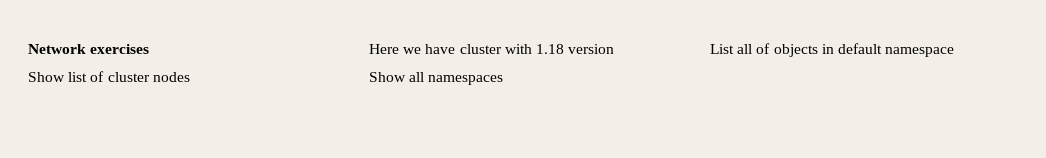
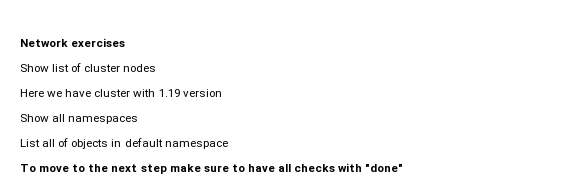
[535,44,564,54] 1.18 -> [158,89,180,97] 1.19
(955, 52) none -> [20,163,404,174] // To move to the next step make sure to have all checks with "done"

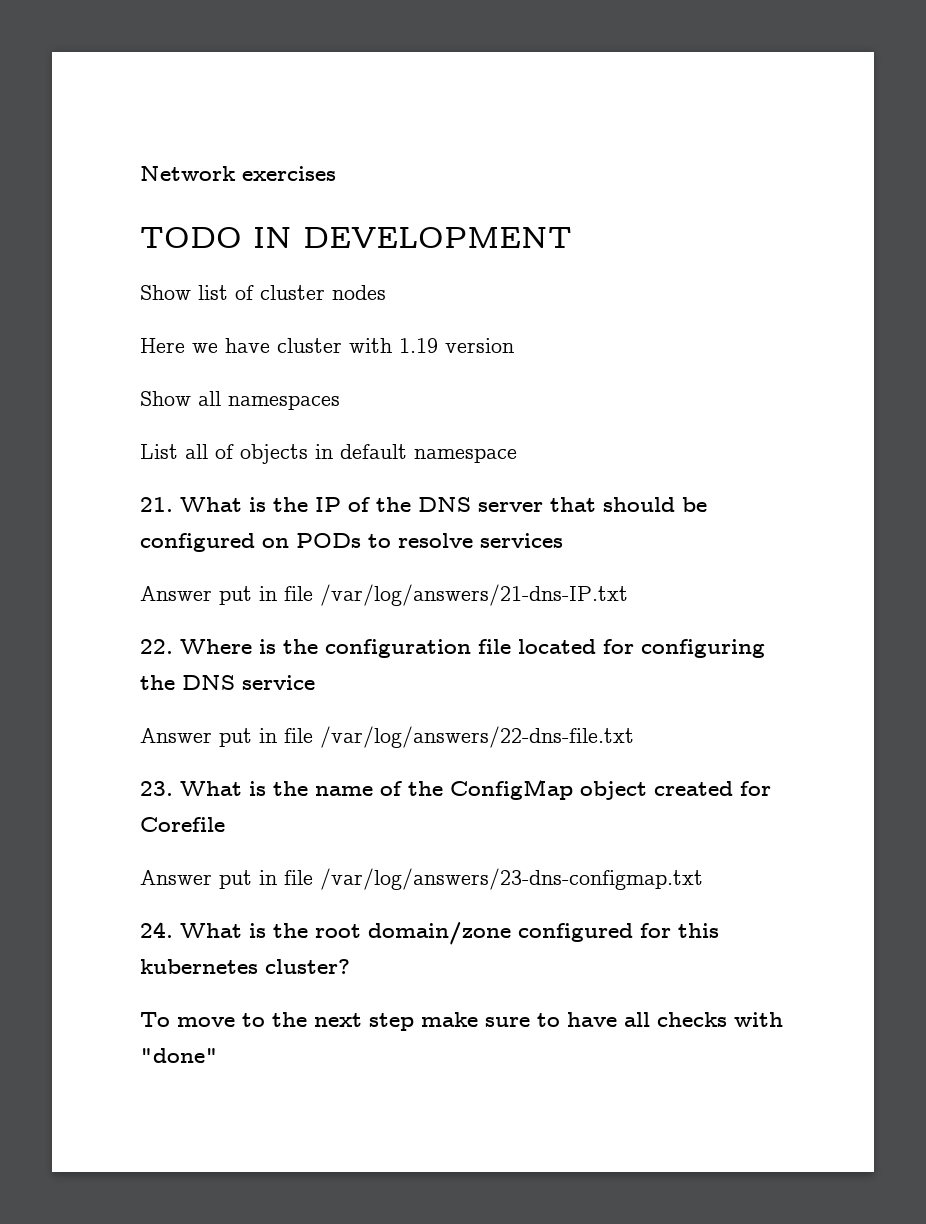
(126, 42) none -> [140,227,572,248] // TODO IN DEVELOPMENT
(228, 145) none -> [140,497,707,512] [140,533,563,552] [140,584,628,606] [140,639,765,658] [140,675,315,690] [140,726,634,748] [140,779,771,800] [140,817,225,832] [140,868,703,890] [140,922,719,945] [140,959,350,974] // 21. What is the IP of the DNS server that should be configured on PODs to resolve services // Answer put in file /var/log/answers/21-dns-IP.txt // 22. Where is the configuration file located for configuring the DNS service // Answer put in file /var/log/answers/22-dns-file.txt // 23. What is the name of the ConfigMap object created for Corefile // Answer put in file /var/log/answers/23-dns-configmap.txt // 24. What is the root domain/zone configured for this kubernetes cluster?

